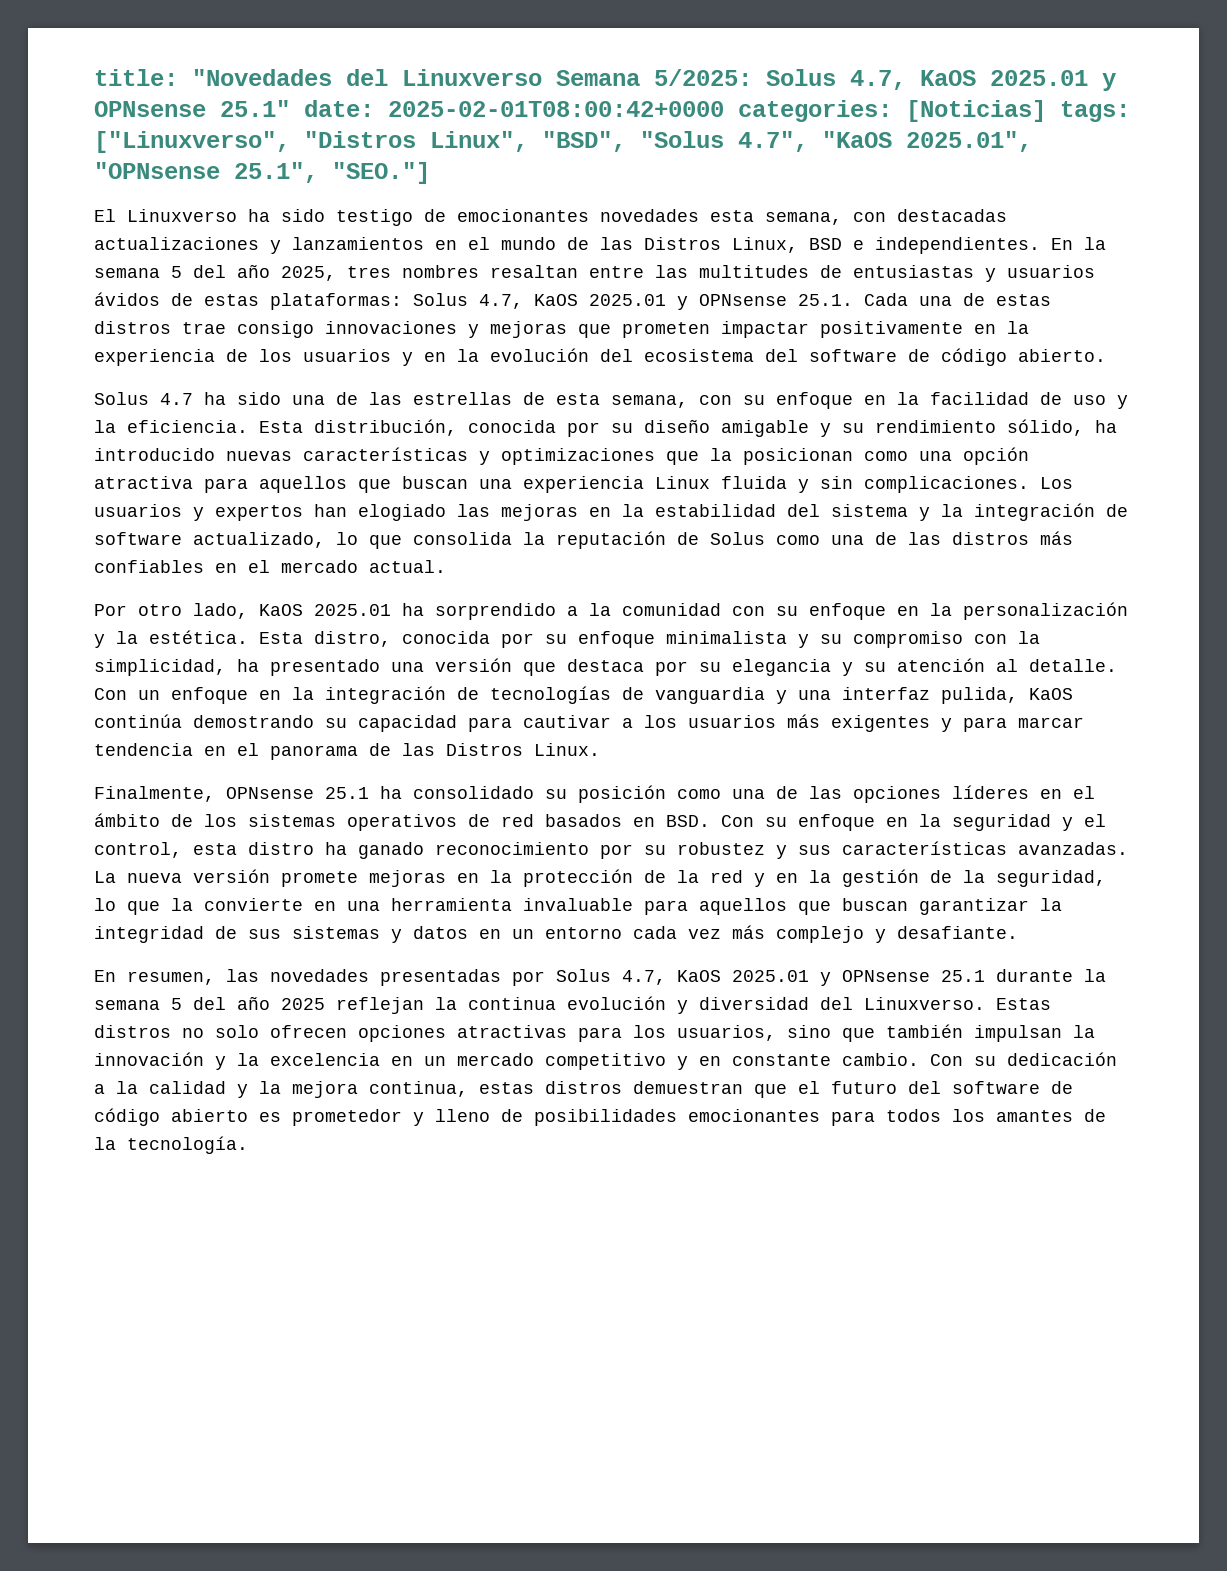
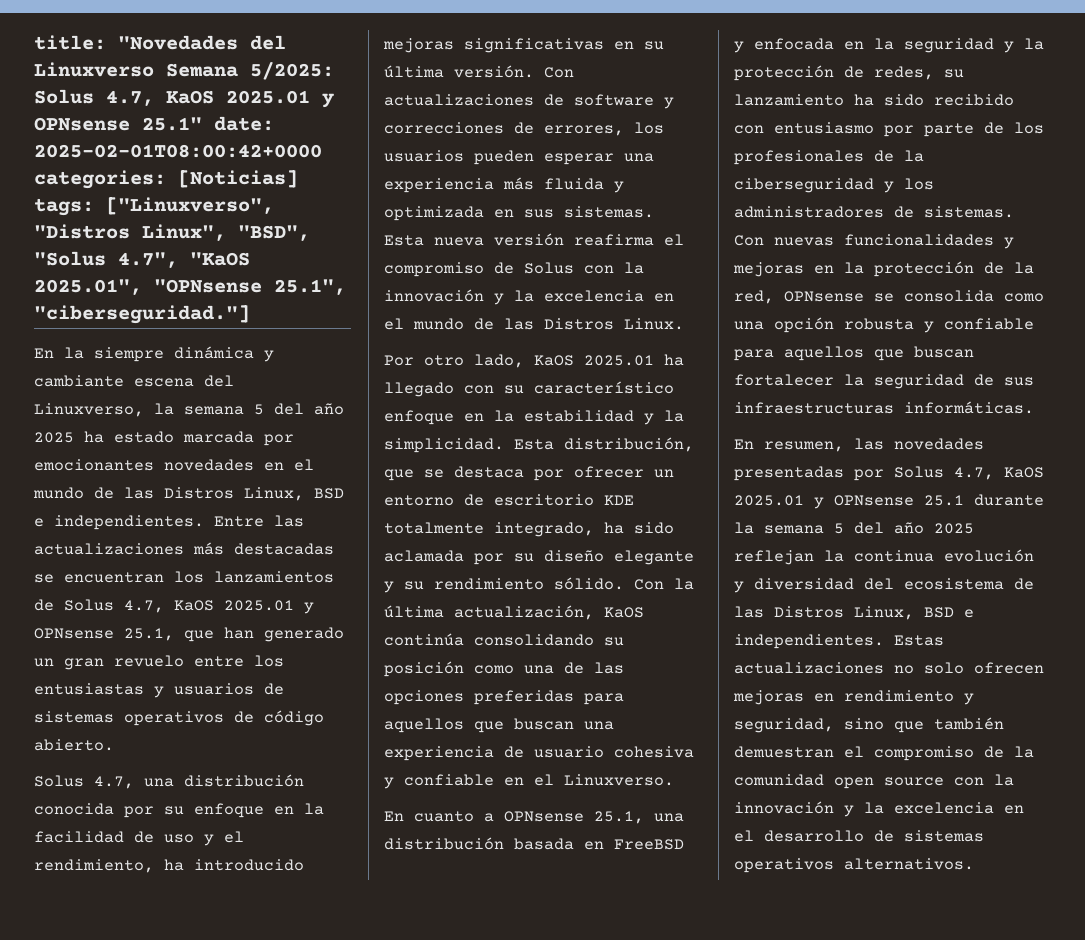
[332,162,430,184] [94,209,1007,226] [94,237,424,254] "SEO."] // El Linuxverso ha sido testigo de emocionantes novedades esta semana, con destacadas actualizaciones y lanzamientos -> [34,305,250,324] [34,346,274,362] [34,375,234,387] [34,403,344,417] [34,431,294,446] [34,459,254,471] "ciberseguridad."] // En la siempre dinámica y cambiante escena del Linuxverso, la semana 5 del año 2025 ha estado marcada por emocionantes novedades
[1051,237,1106,250] [94,264,1095,282] [94,292,1051,310] [94,321,1029,338] [94,348,1106,366] [94,392,732,408] En la semana 5 del año 2025, tres nombres resaltan entre las multitudes de entusiastas y usuarios ávidos de estas plataformas: Solus 4.7, KaOS 2025.01 y OPNsense 25.1. Cada una de estas distros trae consigo innovaciones y mejoras que prometen impactar positivamente en la experiencia de los usuarios y en la evolución del ecosistema del software de código abierto. // Solus 4.7 ha sido una de las estrellas de esta semana, con -> [214,515,304,527] [34,542,334,555] [34,571,334,583] [34,599,314,614] [34,627,344,642] [34,655,284,670] [34,683,284,698] [34,710,324,726] [34,739,114,751] [34,774,304,789] [34,803,154,818] Entre las actualizaciones más destacadas se encuentran los lanzamientos de Solus 4.7, KaOS 2025.01 y OPNsense 25.1, que han generado un gran revuelo entre los entusiastas y usuarios de sistemas operativos de código abierto. // Solus 4.7, una distribución conocida por
[94,419,1117,437] [94,447,1029,465] [94,476,710,493] la eficiencia. Esta distribución, conocida por su diseño amigable y su rendimiento sólido, ha introducido nuevas características y optimizaciones que la posicionan como una opción atractiva para aquellos que buscan una experiencia Linux -> [224,831,244,843] [34,859,304,873] [383,38,664,53] [384,65,574,78] [384,94,674,109] [384,122,664,136] [384,150,654,165] [384,177,534,193] el rendimiento, ha introducido mejoras significativas en su última versión. Con actualizaciones de software y correcciones de errores, los usuarios pueden esperar una experiencia más
[820,476,1073,493] [94,503,1128,521] [94,531,1073,549] [94,560,446,573] sin complicaciones. Los usuarios y expertos han elogiado las mejoras en la estabilidad del sistema y la integración de software actualizado, lo que consolida la reputación de Solus como una de las distros más confiables en el mercado actual. -> [384,206,654,221] [384,233,684,246] [384,262,644,277] [384,289,674,305] [384,318,684,330] optimizada en sus sistemas. Esta nueva versión reafirma el compromiso de Solus con la innovación y la excelencia en el mundo de las Distros Linux.
[435,602,1128,620] [94,630,1040,648] [94,658,1117,676] [94,686,1073,704] [94,714,1084,732] [94,743,600,760] [94,786,534,802] sorprendido a la comunidad con su enfoque en la personalización y la estética. Esta distro, conocida por su enfoque minimalista y su compromiso con la simplicidad, ha presentado una versión que destaca por su elegancia y su atención al detalle. Con un enfoque en la integración de tecnologías de vanguardia y una interfaz pulida, KaOS continúa demostrando su capacidad para cautivar a los usuarios más exigentes y para marcar tendencia en el panorama de las Distros Linux. // Finalmente, OPNsense 25.1 ha consolidado -> [384,381,674,397] [384,410,684,425] [384,437,694,453] [384,466,674,481] [384,494,634,506] [384,522,674,537] [384,550,694,565] [384,577,694,593] [384,605,644,620] [384,633,594,646] llegado con su característico enfoque en la estabilidad y la simplicidad. Esta distribución, que se destaca por ofrecer un entorno de escritorio KDE totalmente integrado, ha sido aclamada por su diseño elegante y su rendimiento sólido. Con la última actualización, KaOS continúa consolidando
[952,785,1095,799] [94,813,1106,831] [94,841,1128,859] [94,869,358,887] líderes en el ámbito de los sistemas operativos de red basados en BSD. Con su enfoque en la seguridad y el control, esta distro ha ganado reconocimiento por su robustez y sus características avanzadas. La nueva versión promete -> [474,690,624,705] [384,718,614,733] [384,746,694,761] [384,774,674,789] [384,811,684,824] [384,837,684,850] [734,38,1044,53] [734,65,964,81] [734,94,1014,106] [734,122,1044,137] [734,150,924,165] [734,178,934,193] [734,206,1014,218] [734,234,1014,249] preferidas para aquellos que buscan una experiencia de usuario cohesiva y confiable en el Linuxverso. // En cuanto a OPNsense 25.1, una distribución basada en FreeBSD y enfocada en la seguridad y la protección de redes, su lanzamiento ha sido recibido con entusiasmo por parte de los profesionales de la ciberseguridad y los administradores de sistemas. Con nuevas funcionalidades y
[710,869,1106,887] [94,898,1062,915] [94,925,1018,943] red y en la gestión de la seguridad, lo que la convierte en una herramienta invaluable para aquellos que buscan garantizar la integridad de sus sistemas y datos en un entorno cada vez más complejo y desafiante. -> [734,290,1044,304] [734,317,1034,333] [734,346,974,361] [734,374,1034,389] [734,401,1034,414] red, OPNsense se consolida como una opción robusta y confiable para aquellos que buscan fortalecer la seguridad de sus infraestructuras informáticas.
[864,997,1051,1010] [94,1024,1095,1042] [94,1052,1117,1070] [94,1081,1073,1098] [94,1108,1106,1126] [94,1136,248,1154] Linuxverso. Estas distros no solo ofrecen opciones atractivas para los usuarios, sino que también impulsan la innovación y la excelencia en un mercado competitivo y en constante cambio. Con su dedicación a la calidad y la mejora continua, estas distros demuestran que el futuro del software de código abierto es prometedor y lleno de posibilidades emocionantes para todos los amantes de la tecnología. -> [904,578,1034,590] [734,606,974,620] [734,634,944,649] [734,662,1044,674] [733,690,974,705] [734,717,1004,733] [734,746,1034,761] [734,774,1014,789] [734,801,1024,817] [734,830,984,842] [734,858,974,873] ecosistema de las Distros Linux, BSD e independientes. Estas actualizaciones no solo ofrecen mejoras en rendimiento y seguridad, sino que también demuestran el compromiso de la comunidad open source con la innovación y la excelencia en el desarrollo de sistemas operativos alternativos.

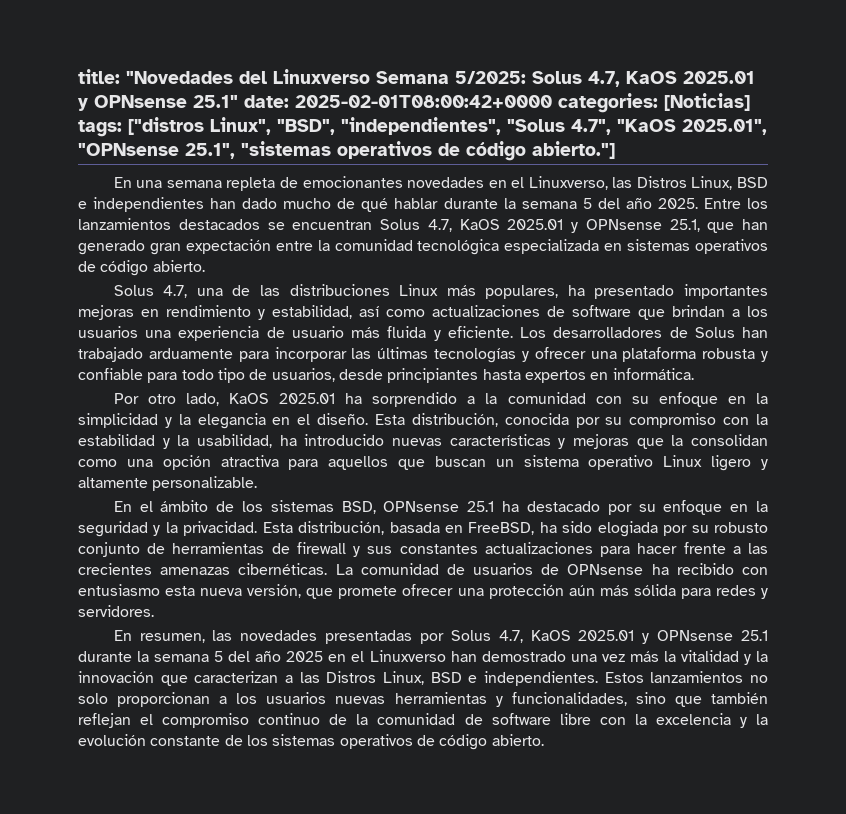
[106,197,274,215] [34,224,130,239] ["Linuxverso", "Distros -> [128,117,204,135] ["distros
(310, 233) none -> [341,117,501,135] "independientes",
[34,305,250,324] [34,346,274,362] [34,375,234,387] [34,403,344,417] [34,431,294,446] [34,459,314,471] [33,487,344,501] [34,515,304,530] [34,542,334,555] [34,571,334,583] [34,599,54,611] "ciberseguridad."] // En la siempre dinámica y cambiante escena del Linuxverso, la semana 5 del año 2025 ha estado marcada por emocionantes novedades en el mundo de las Distros Linux, BSD e independientes. Entre las actualizaciones más destacadas se encuentran los lanzamientos de -> [241,141,615,161] [113,176,769,191] [78,197,768,212] [78,218,373,230] "sistemas operativos de código abierto."] // En una semana repleta de emocionantes novedades en el Linuxverso, las Distros Linux, BSD e independientes han dado mucho de qué hablar durante la semana 5 del año 2025. Entre los lanzamientos destacados se encuentran
[34,655,284,670] [34,683,284,698] un gran revuelo entre los entusiastas y usuarios de -> [149,239,623,255] gran expectación entre la comunidad tecnológica especializada en
[184,774,304,787] [34,803,324,818] [34,831,244,846] [34,859,304,873] [383,38,664,53] [384,65,574,78] [384,94,674,109] [384,122,664,136] [384,150,654,165] [384,177,624,193] [384,206,654,221] [384,233,684,246] [384,262,644,277] [384,289,674,305] [384,318,684,330] distribución conocida por su enfoque en la facilidad de uso y el rendimiento, ha introducido mejoras significativas en su última versión. Con actualizaciones de software y correcciones de errores, los usuarios pueden esperar una experiencia más fluida y optimizada en sus sistemas. Esta nueva versión reafirma el compromiso de Solus con la innovación y la excelencia en el mundo de las Distros Linux. -> [232,284,768,299] [78,305,768,320] [78,326,769,341] [78,347,768,363] [78,368,694,383] de las distribuciones Linux más populares, ha presentado importantes mejoras en rendimiento y estabilidad, así como actualizaciones de software que brindan a los usuarios una experiencia de usuario más fluida y eficiente. Los desarrolladores de Solus han trabajado arduamente para incorporar las últimas tecnologías y ofrecer una plataforma robusta y confiable para todo tipo de usuarios, desde principiantes hasta expertos en informática.
[384,382,454,397] llegado -> [372,392,586,407] sorprendido a la comunidad
[534,381,674,394] [384,410,684,425] [384,437,694,453] [384,466,674,481] [384,494,634,506] [384,522,674,537] [384,550,694,565] [384,577,694,593] [384,605,644,620] [384,633,624,646] [384,661,624,677] [384,690,624,705] [384,718,614,733] [384,746,694,761] [384,774,674,789] [384,811,684,824] [384,837,684,850] [734,38,834,53] característico enfoque en la estabilidad y la simplicidad. Esta distribución, que se destaca por ofrecer un entorno de escritorio KDE totalmente integrado, ha sido aclamada por su diseño elegante y su rendimiento sólido. Con la última actualización, KaOS continúa consolidando su posición como una de las opciones preferidas para aquellos que buscan una experiencia de usuario cohesiva y confiable en el Linuxverso. // En cuanto a OPNsense 25.1, una distribución basada en FreeBSD y enfocada -> [658,392,768,407] [78,413,768,429] [78,434,768,449] [78,455,768,471] [78,476,258,491] [113,500,723,515] enfoque en la simplicidad y la elegancia en el diseño. Esta distribución, conocida por su compromiso con la estabilidad y la usabilidad, ha introducido nuevas características y mejoras que la consolidan como una opción atractiva para aquellos que buscan un sistema operativo Linux ligero y altamente personalizable. // En el ámbito de los sistemas BSD, OPNsense 25.1 ha destacado por su enfoque
[734,65,964,81] [734,94,1014,106] [734,122,1044,137] [734,150,924,165] [734,178,934,193] [734,206,1014,218] [734,234,1014,249] [733,261,1034,277] [734,290,1044,304] [734,317,1034,333] [734,346,974,361] [734,374,1034,389] [734,401,1034,414] protección de redes, su lanzamiento ha sido recibido con entusiasmo por parte de los profesionales de la ciberseguridad y los administradores de sistemas. Con nuevas funcionalidades y mejoras en la protección de la red, OPNsense se consolida como una opción robusta y confiable para aquellos que buscan fortalecer la seguridad de sus infraestructuras informáticas. -> [183,521,769,537] [78,542,769,557] [78,563,768,575] [78,584,768,599] [78,605,154,617] privacidad. Esta distribución, basada en FreeBSD, ha sido elogiada por su robusto conjunto de herramientas de firewall y sus constantes actualizaciones para hacer frente a las crecientes amenazas cibernéticas. La comunidad de usuarios de OPNsense ha recibido con entusiasmo esta nueva versión, que promete ofrecer una protección aún más sólida para redes y servidores.
[734,549,1034,565] [734,578,1034,593] [734,606,974,620] [734,634,944,649] [734,662,1044,674] [733,690,974,705] [734,718,834,733] reflejan la continua evolución y diversidad del ecosistema de las Distros Linux, BSD e independientes. Estas actualizaciones no solo ofrecen mejoras en rendimiento y seguridad, -> [328,650,768,665] [78,671,768,686] [78,692,627,707] en el Linuxverso han demostrado una vez más la vitalidad y la innovación que caracterizan a las Distros Linux, BSD e independientes. Estos lanzamientos no solo proporcionan a los usuarios nuevas herramientas y funcionalidades,
[734,746,974,761] demuestran el compromiso -> [78,713,321,728] reflejan el compromiso continuo
[834,774,1014,789] [734,801,1024,817] [734,830,984,842] [734,858,974,873] open source con la innovación y la excelencia en el desarrollo de sistemas operativos alternativos. -> [464,713,768,728] [78,734,544,750] de software libre con la excelencia y la evolución constante de los sistemas operativos de código abierto.

